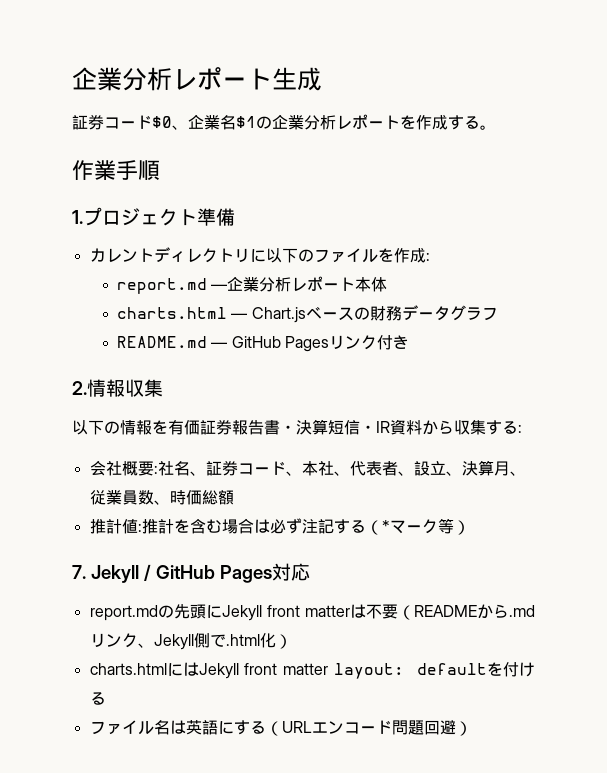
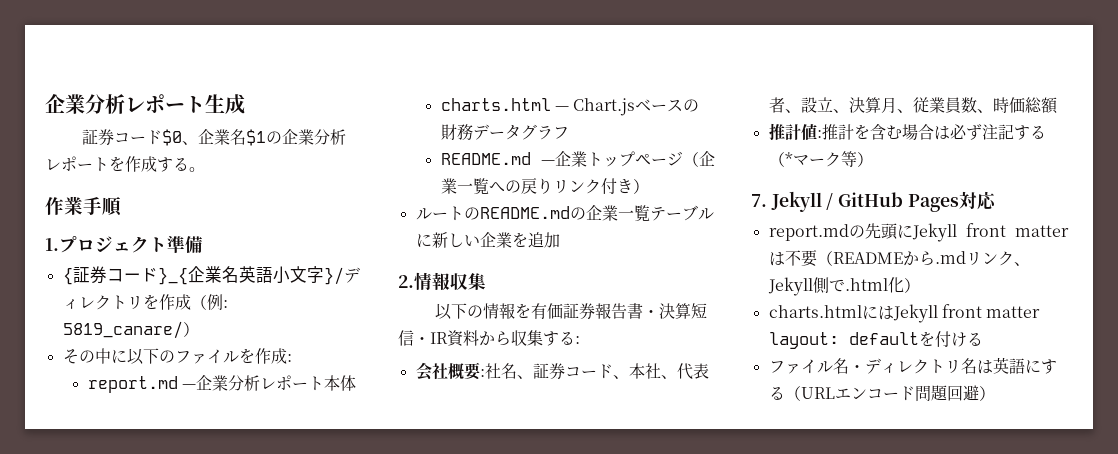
[89,247,250,263] カレントディレクトリ -> [62,266,360,285] [62,294,228,310] [62,321,199,339] [62,348,111,364] {証券コード}_{企業名英語小文字}/ディレクトリを作成（例: 5819_canare/） // その中
[231,335,409,352] GitHub Pagesリンク付き -> [555,151,715,167] [440,178,649,195] [415,205,714,222] [415,232,560,248] 企業トップページ（企業一覧への戻りリンク付き） // ルートのREADME.mdの企業一覧テーブルに新しい企業を追加
(170, 727) none -> [848,358,977,374] ・ディレクトリ名

